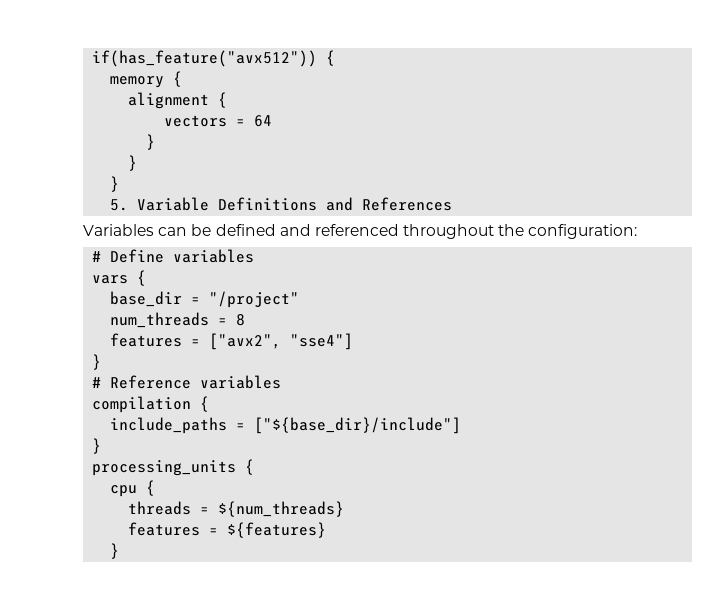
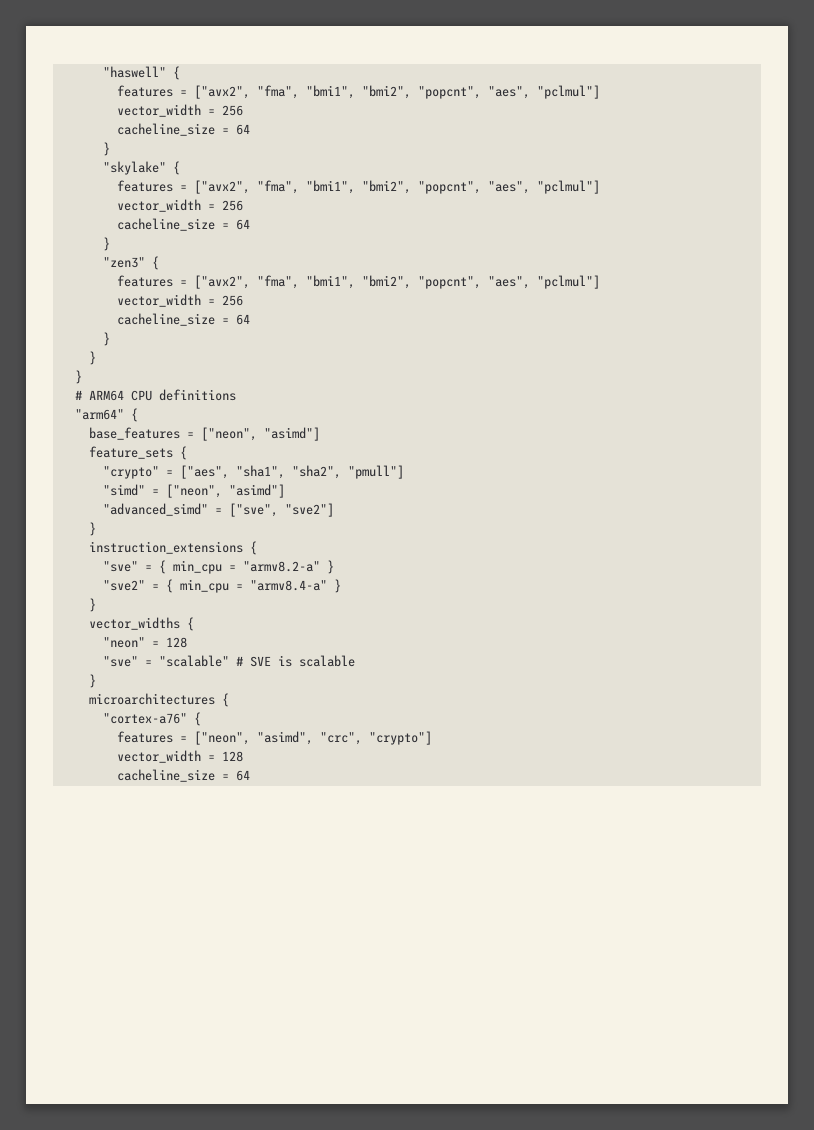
[92,50,336,67] [110,71,183,88] [128,92,228,109] [164,115,228,127] if(has_feature("avx512")) { // memory { // alignment { // vectors -> [102,66,180,80] [116,85,600,99] [116,104,243,117] [116,123,250,136] [102,142,110,156] [102,161,180,175] [116,180,600,194] [116,199,243,212] [116,218,250,231] [102,237,110,251] [102,256,159,270] [116,275,600,289] [116,294,243,307] [116,313,215,326] "haswell" { // features = ["avx2", "fma", "bmi1", "bmi2", "popcnt", "aes", "pclmul"] // vector_width = 256 // cacheline_size = 64 // } // "skylake" { // features = ["avx2", "fma", "bmi1", "bmi2", "popcnt", "aes", "pclmul"] // vector_width = 256 // cacheline_size = 64 // } // "zen3" { // features = ["avx2", "fma", "bmi1", "bmi2", "popcnt", "aes", "pclmul"] // vector_width = 256 // cacheline_size
[110,197,453,211] [83,224,638,239] [92,249,255,263] [92,270,147,286] [110,291,300,308] [110,312,246,328] [110,333,354,350] [92,354,102,370] [92,375,282,389] [92,396,210,413] [110,417,462,434] [92,438,102,454] [92,459,255,476] [110,480,156,497] [128,501,345,517] [128,522,327,538] [110,543,120,559] 5. Variable Definitions and References // Variables can be defined and referenced throughout the configuration: // # Define variables // vars { // base_dir = "/project" // num_threads = 8 // features = ["avx2", "sse4"] // } // # Reference variables // compilation { // include_paths = ["${base_dir}/include"] // } // processing_units { // cpu { // threads = ${num_threads} // features = ${features} // } -> [74,389,236,401] [74,408,138,422] [88,427,320,441] [88,446,187,460] [102,465,404,479] [102,484,285,498] [102,503,334,517] [88,522,96,536] [88,541,257,555] [102,560,334,574] [102,579,341,593] [88,598,96,612] [88,617,194,631] [102,637,187,648] [102,655,355,667] [88,674,96,688] [88,693,229,707] [102,712,201,726] [116,731,432,745] [116,750,243,763] [116,769,250,782] # ARM64 CPU definitions // "arm64" { // base_features = ["neon", "asimd"] // feature_sets { // "crypto" = ["aes", "sha1", "sha2", "pmull"] // "simd" = ["neon", "asimd"] // "advanced_simd" = ["sve", "sve2"] // } // instruction_extensions { // "sve" = { min_cpu = "armv8.2-a" } // "sve2" = { min_cpu = "armv8.4-a" } // } // vector_widths { // "neon" = 128 // "sve" = "scalable" # SVE is scalable // } // microarchitectures { // "cortex-a76" { // features = ["neon", "asimd", "crc", "crypto"] // vector_width = 128 // cacheline_size = 64

